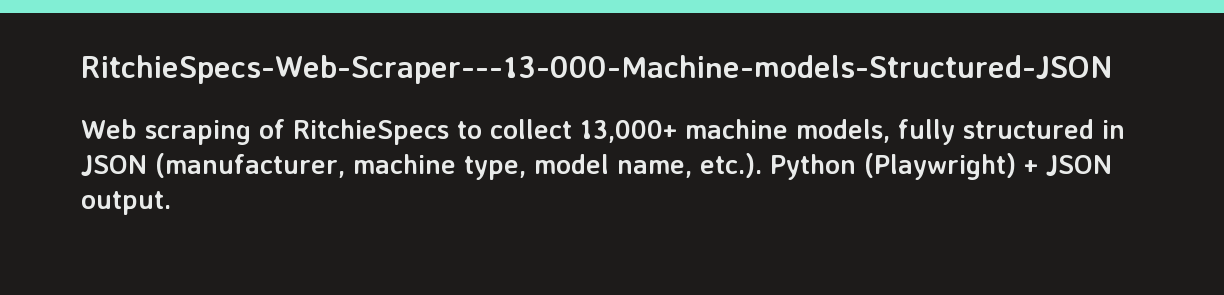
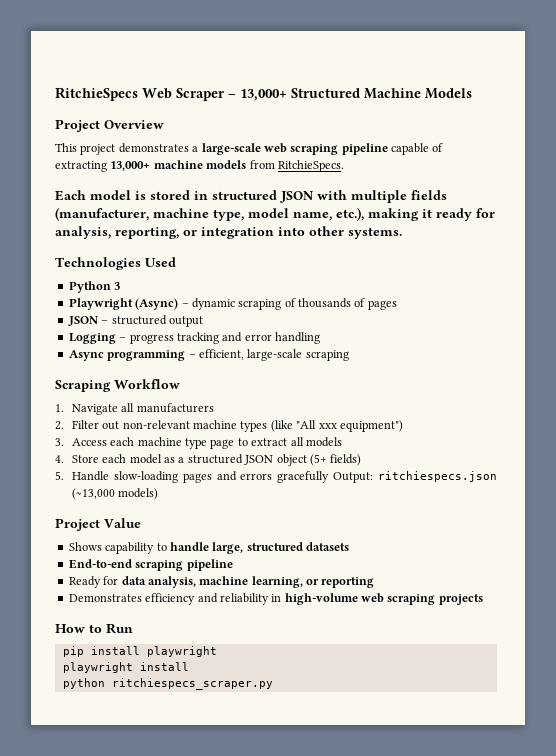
[81,55,1112,84] [81,119,1125,145] [81,155,147,176] RitchieSpecs-Web-Scraper---13-000-Machine-models-Structured-JSON // Web scraping of RitchieSpecs to collect 13,000+ machine models, fully structured in JSON -> [55,87,472,101] [55,119,164,132] [55,143,444,155] [55,160,344,172] [55,190,447,203] RitchieSpecs Web Scraper – 13,000+ Structured Machine Models // Project Overview // This project demonstrates a large-scale web scraping pipeline capable of extracting 13,000+ machine models from RitchieSpecs. // Each model is stored in structured JSON with multiple fields
[699,153,1112,180] [81,191,171,215] etc.). Python (Playwright) + JSON output. -> [336,207,495,221] [55,226,402,239] [55,257,176,270] [68,281,121,293] [68,298,397,310] [67,315,203,327] [68,332,320,344] [68,349,349,361] [55,379,180,392] [55,403,214,415] [55,420,403,432] [55,437,342,449] [55,454,362,466] [55,471,497,483] [71,488,159,500] [55,518,141,531] [68,542,349,554] [68,559,233,571] [68,576,375,588] [68,593,483,605] [55,623,133,634] [62,646,217,657] [62,662,189,673] [62,678,273,690] etc.), making it ready for analysis, reporting, or integration into other systems. // Technologies Used // Python 3 // Playwright (Async) – dynamic scraping of thousands of pages // JSON – structured output // Logging – progress tracking and error handling // Async programming – efficient, large-scale scraping // Scraping Workflow // 1. Navigate all manufacturers // 2. Filter out non-relevant machine types (like "All xxx equipment") // 3. Access each machine type page to extract all models // 4. Store each model as a structured JSON object (5+ fields) // 5. Handle slow-loading pages and errors gracefully Output: ritchiespecs.json (~13,000 models) // Project Value // Shows capability to handle large, structured datasets // End-to-end scraping pipeline // Ready for data analysis, machine learning, or reporting // Demonstrates efficiency and reliability in high-volume web scraping projects // How to Run // pip install playwright // playwright install // python ritchiespecs_scraper.py

